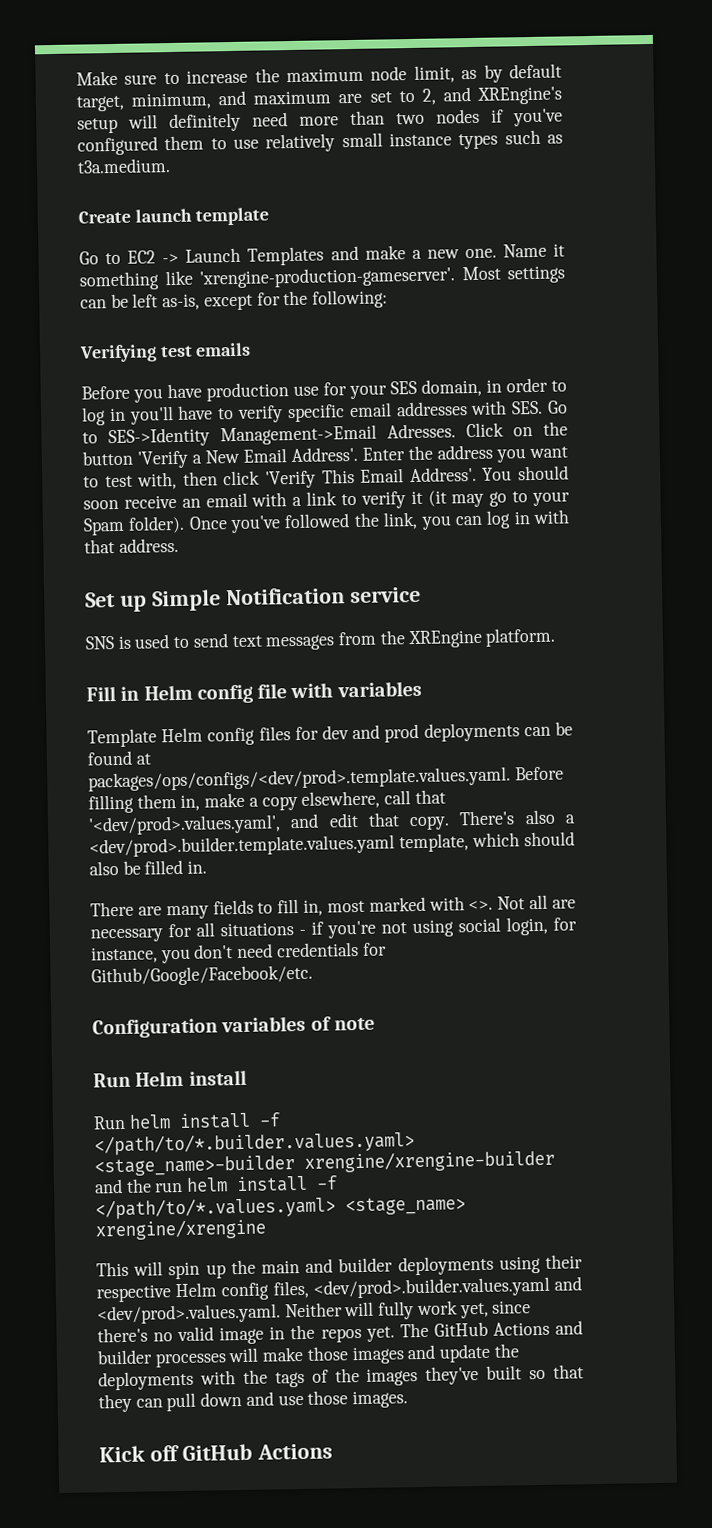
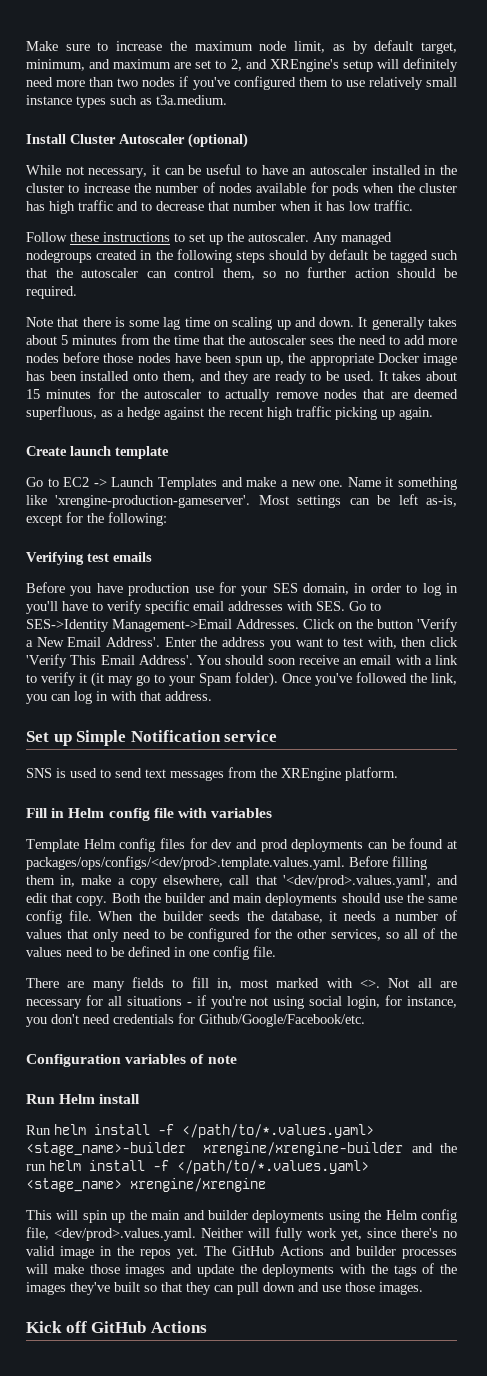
(171, 166) none -> [26,133,248,148] [26,164,457,178] [26,182,457,196] [26,200,413,214] [26,232,392,245] [26,249,459,263] [26,267,458,280] [26,286,77,299] [26,317,457,330] [26,334,457,345] [26,352,458,366] [26,371,458,384] [26,388,459,402] [26,406,433,420] // Install Cluster Autoscaler (optional) // While not necessary, it can be useful to have an autoscaler installed in the cluster to increase the number of nodes available for pods when the cluster has high traffic and to decrease that number when it has low traffic. // Follow these instructions to set up the autoscaler. Any managed nodegroups created in the following steps should by default be tagged such that the autoscaler can control them, so no further action should be required. // Note that there is some lag time on scaling up and down. It generally takes about 5 minutes from the time that the autoscaler sees the need to add more nodes before those nodes have been spun up, the appropriate Docker image has been installed onto them, and they are ready to be used. It takes about 15 minutes for the autoscaler to actually remove nodes that are deemed superfluous, as a hedge against the recent high traffic picking up again.
[387,423,456,439] Adresses. -> [236,619,299,629] Addresses.
[459,809,576,826] [89,831,575,858] [89,859,208,876] There's also a <dev/prod>.builder.template.values.yaml template, which should also be filled in. -> [111,893,458,906] [26,910,458,924] [26,928,458,942] [26,946,276,960] Both the builder and main deployments should use the same config file. When the builder seeds the database, it needs a number of values that only need to be configured for the other services, so all of the values need to be defined in one config file.
[94,1131,415,1156] </path/to/*.builder.values.yaml> -> [182,1124,374,1138] </path/to/*.values.yaml>
[545,1254,583,1269] [96,1276,582,1303] their respective Helm config files, <dev/prod>.builder.values.yaml and -> [364,1209,458,1223] [26,1227,49,1240] the Helm config file,

